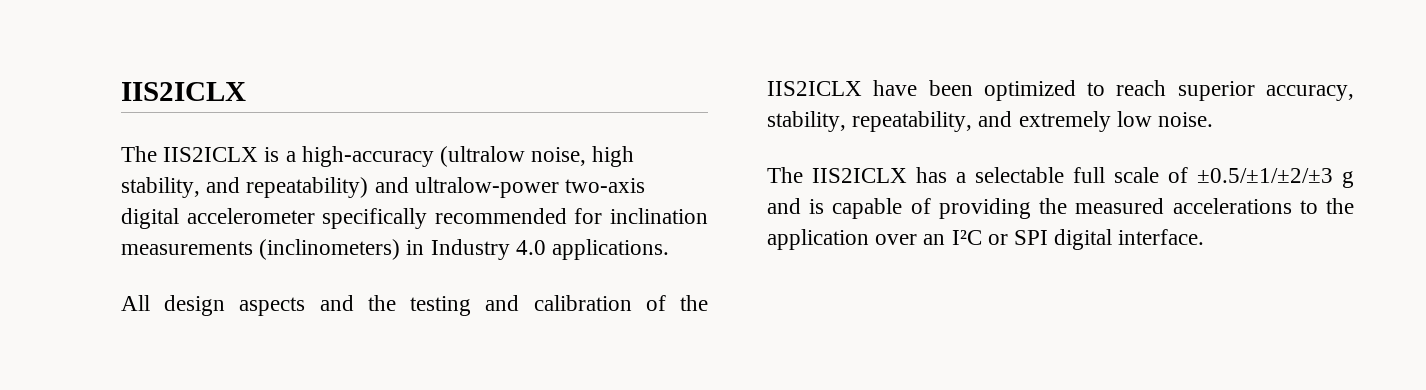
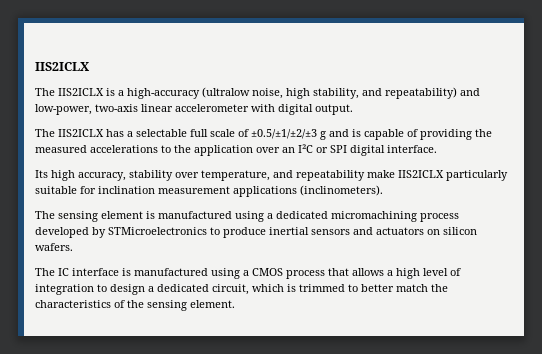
[414,177,646,198] [121,208,708,229] [121,239,670,260] [121,295,708,316] [767,80,1354,101] [767,111,1214,132] ultralow-power two-axis digital accelerometer specifically recommended for inclination measurements (inclinometers) in Industry 4.0 applications. // All design aspects and the testing and calibration of the IIS2ICLX have been optimized to reach superior accuracy, stability, repeatability, and extremely low noise. -> [35,104,353,115] low-power, two-axis linear accelerometer with digital output.
(1205, 237) none -> [35,170,508,181] [35,185,383,197] [35,211,459,222] [35,227,477,238] [35,243,73,251] [35,268,461,279] [35,284,448,295] [35,300,235,311] // Its high accuracy, stability over temperature, and repeatability make IIS2ICLX particularly suitable for inclination measurement applications (inclinometers). // The sensing element is manufactured using a dedicated micromachining process developed by STMicroelectronics to produce inertial sensors and actuators on silicon wafers. // The IC interface is manufactured using a CMOS process that allows a high level of integration to design a dedicated circuit, which is trimmed to better match the characteristics of the sensing element.

